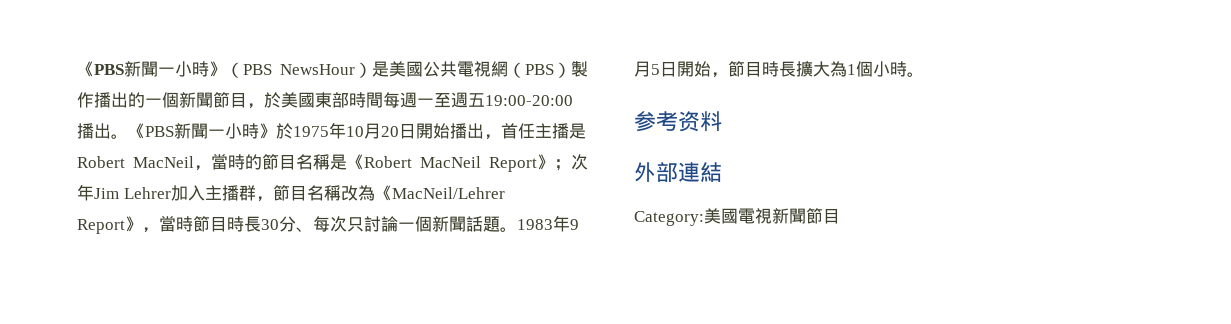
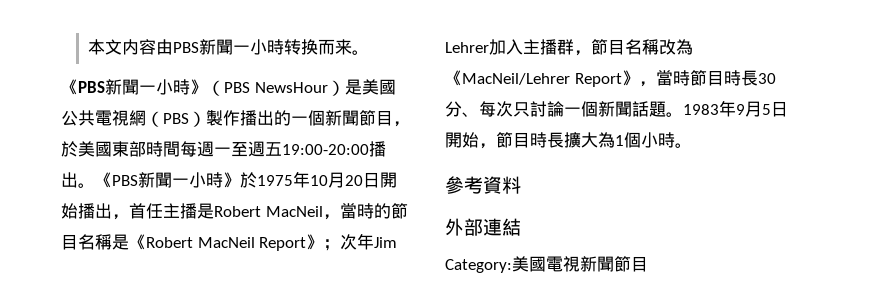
(77, 69) none -> [88,39,370,55] 本文内容由PBS新聞一小時转换而来。 //
[634,111,700,132] 参考资 -> [445,176,502,194] 參考資

